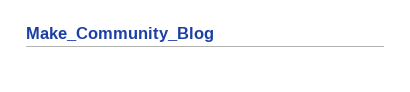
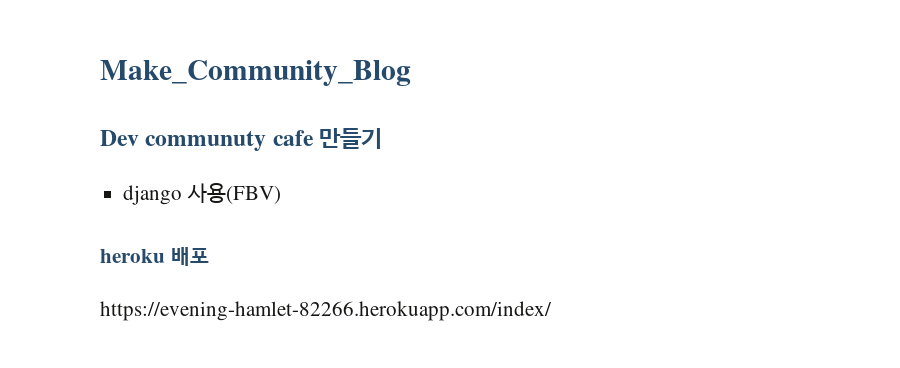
(214, 34) none -> [100,128,383,151] [123,183,281,205] [100,247,209,266] [100,301,552,321] // Dev communuty cafe 만들기 // django 사용(FBV) // heroku 배포 // https://evening-hamlet-82266.herokuapp.com/index/

